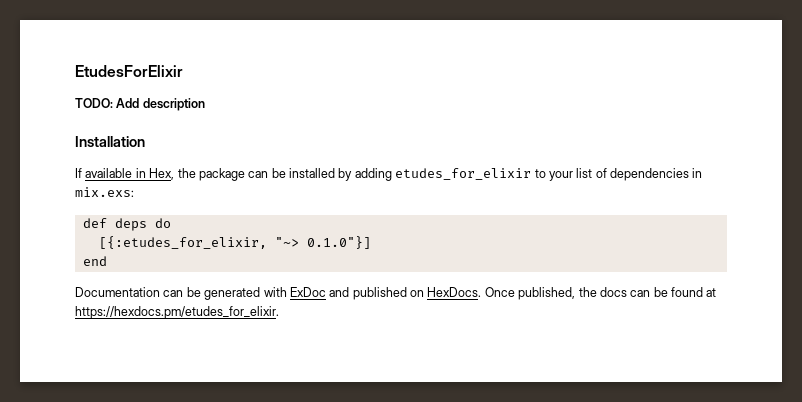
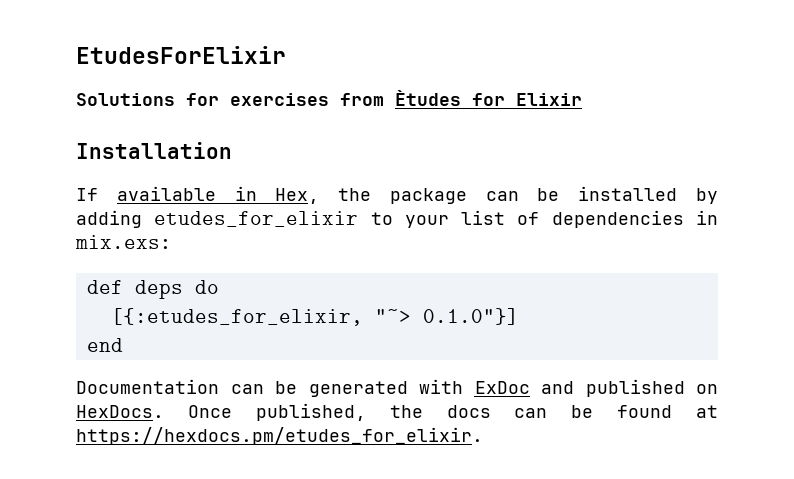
[75,98,205,111] TODO: Add description -> [76,90,582,106] Solutions for exercises from Ètudes for Elixir

